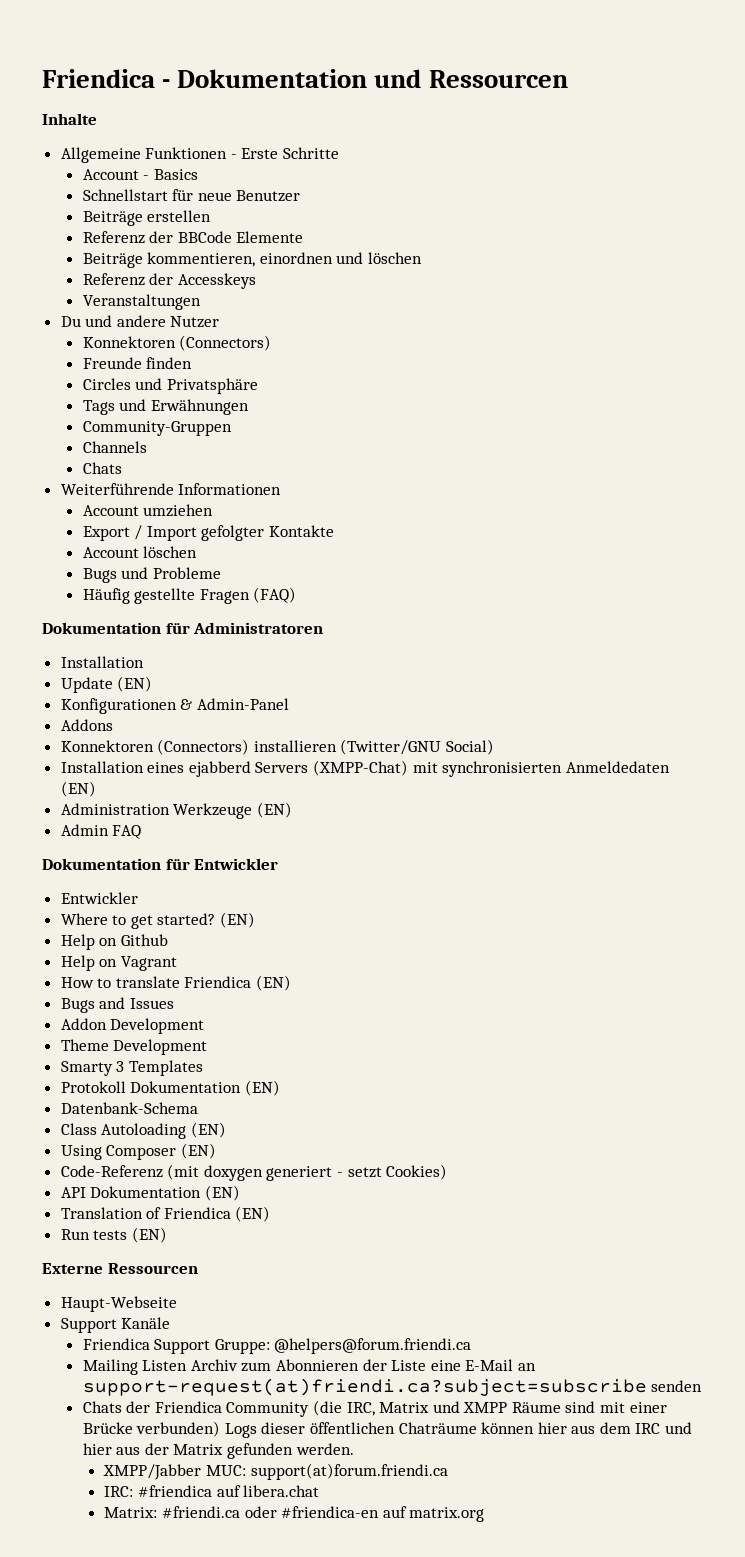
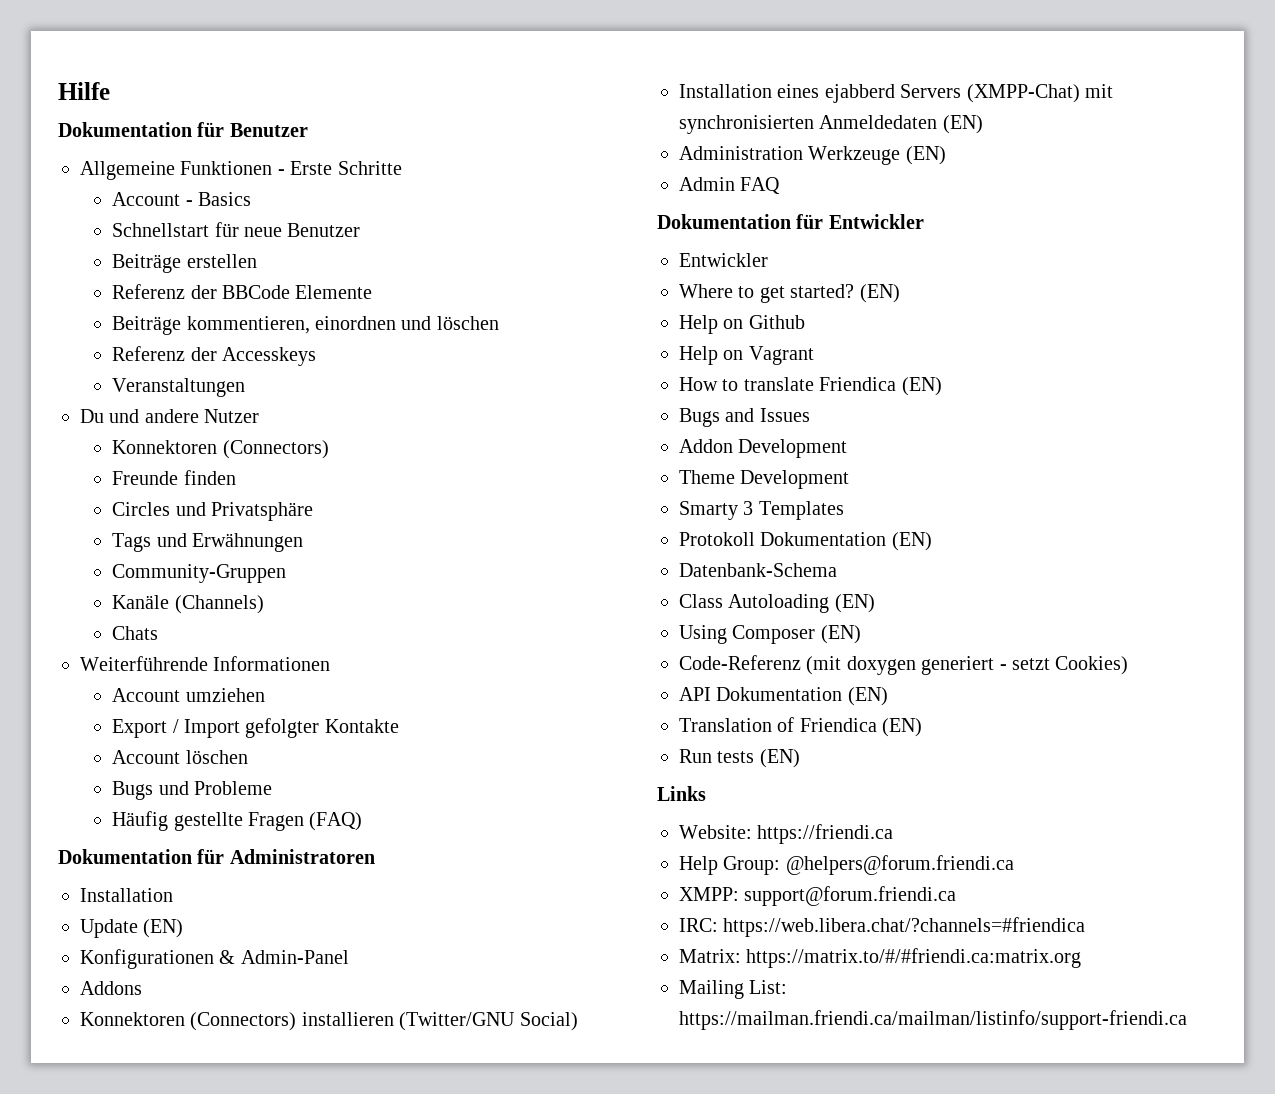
[42,69,568,88] [42,113,97,125] Friendica - Dokumentation und Ressourcen // Inhalte -> [58,82,110,100] [58,122,308,137] Hilfe // Dokumentation für Benutzer
[82,441,147,453] Channels -> [112,595,264,614] Kanäle (Channels)
[42,1263,198,1274] [60,1296,177,1312] [60,1317,171,1333] [82,1338,472,1354] [82,1359,536,1375] [82,1378,703,1396] [82,1400,667,1417] [82,1421,693,1438] [82,1443,354,1459] [103,1463,448,1480] [104,1485,320,1497] [104,1506,485,1522] Externe Ressourcen // Haupt-Webseite // Support Kanäle // Friendica Support Gruppe: @helpers@forum.friendi.ca // Mailing Listen Archiv zum Abonnieren der Liste eine E-Mail an support-request(at)friendi.ca?subject=subscribe senden // Chats der Friendica Community (die IRC, Matrix und XMPP Räume sind mit einer Brücke verbunden) Logs dieser öffentlichen Chaträume können hier aus dem IRC und hier aus der Matrix gefunden werden. // XMPP/Jabber MUC: support(at)forum.friendi.ca // IRC: #friendica auf libera.chat // Matrix: #friendi.ca oder #friendica-en auf matrix.org -> [657,786,706,801] [679,824,894,844] [679,855,1014,875] [679,886,957,906] [679,917,1086,937] [679,948,1082,968] [679,980,788,999] [679,1010,1187,1030] Links // Website: https://friendi.ca // Help Group: @helpers@forum.friendi.ca // XMPP: support@forum.friendi.ca // IRC: https://web.libera.chat/?channels=#friendica // Matrix: https://matrix.to/#/#friendi.ca:matrix.org // Mailing List: https://mailman.friendi.ca/mailman/listinfo/support-friendi.ca

